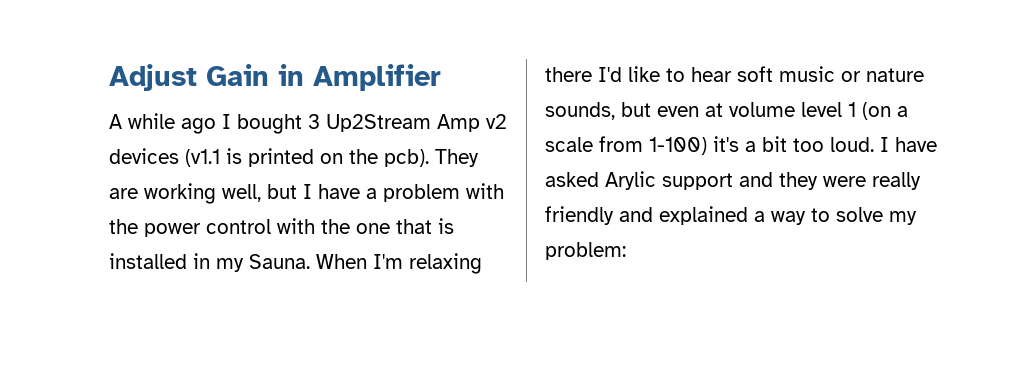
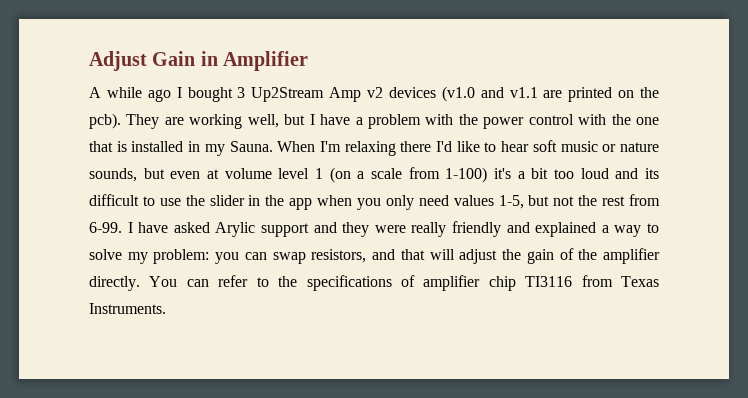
[185,148,242,167] (v1.1 is -> [441,86,563,102] (v1.0 and v1.1 are
[830,137,874,152] loud. -> [580,168,659,179] [89,194,661,210] [89,222,122,233] loud and its difficult to use the slider in the app when you only need values 1-5, but not the rest from 6-99.
(626, 251) none -> [215,248,661,264] [89,275,660,291] [89,303,166,314] you can swap resistors, and that will adjust the gain of the amplifier directly. You can refer to the specifications of amplifier chip TI3116 from Texas Instruments.

